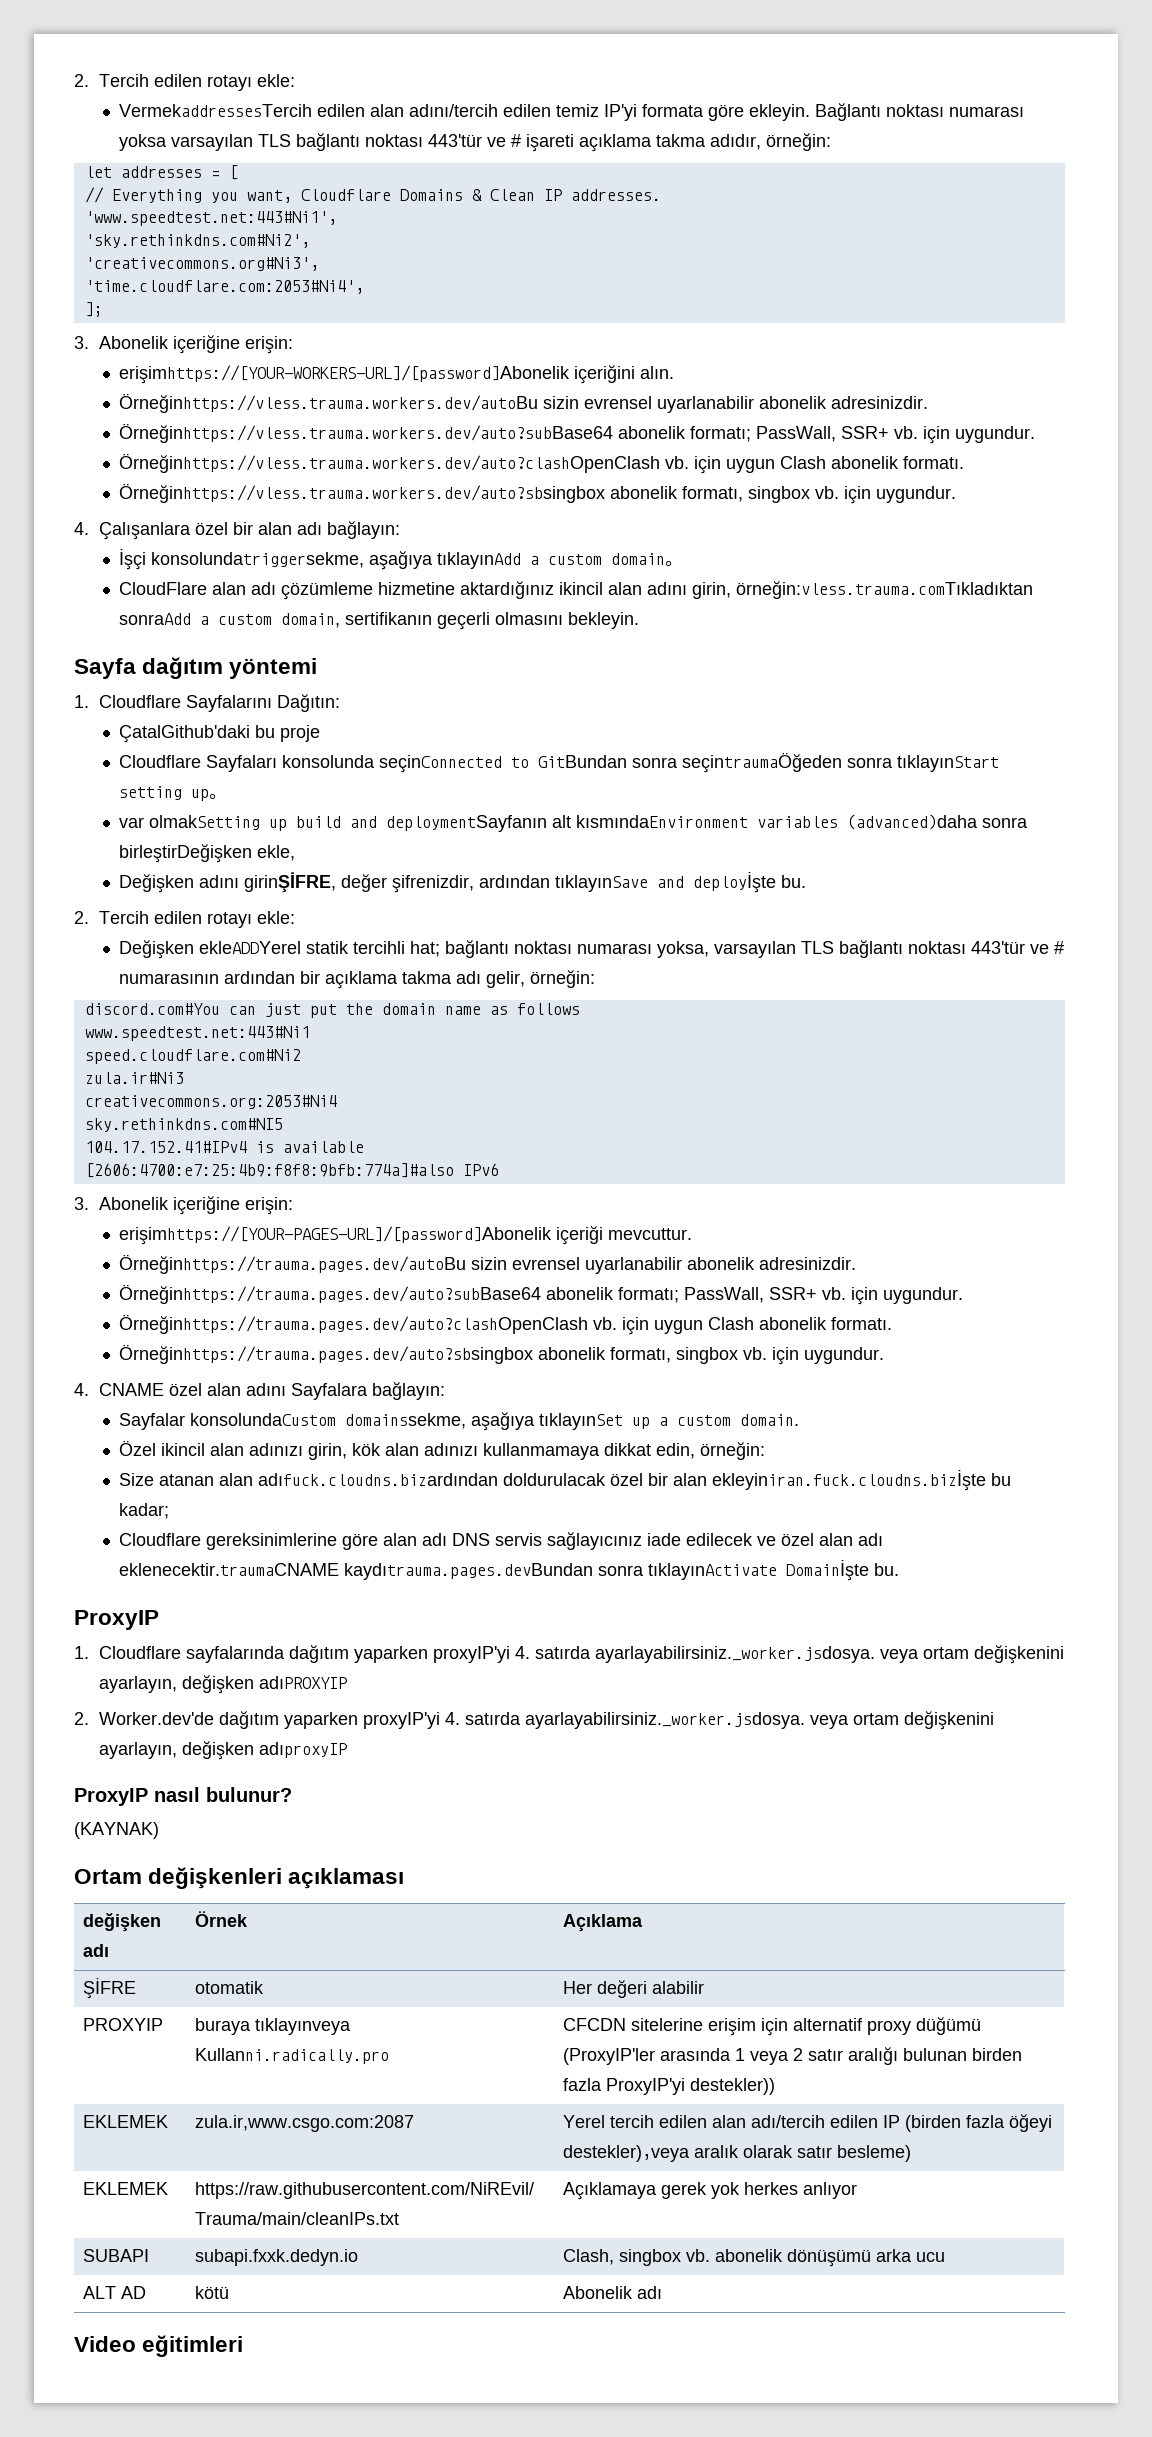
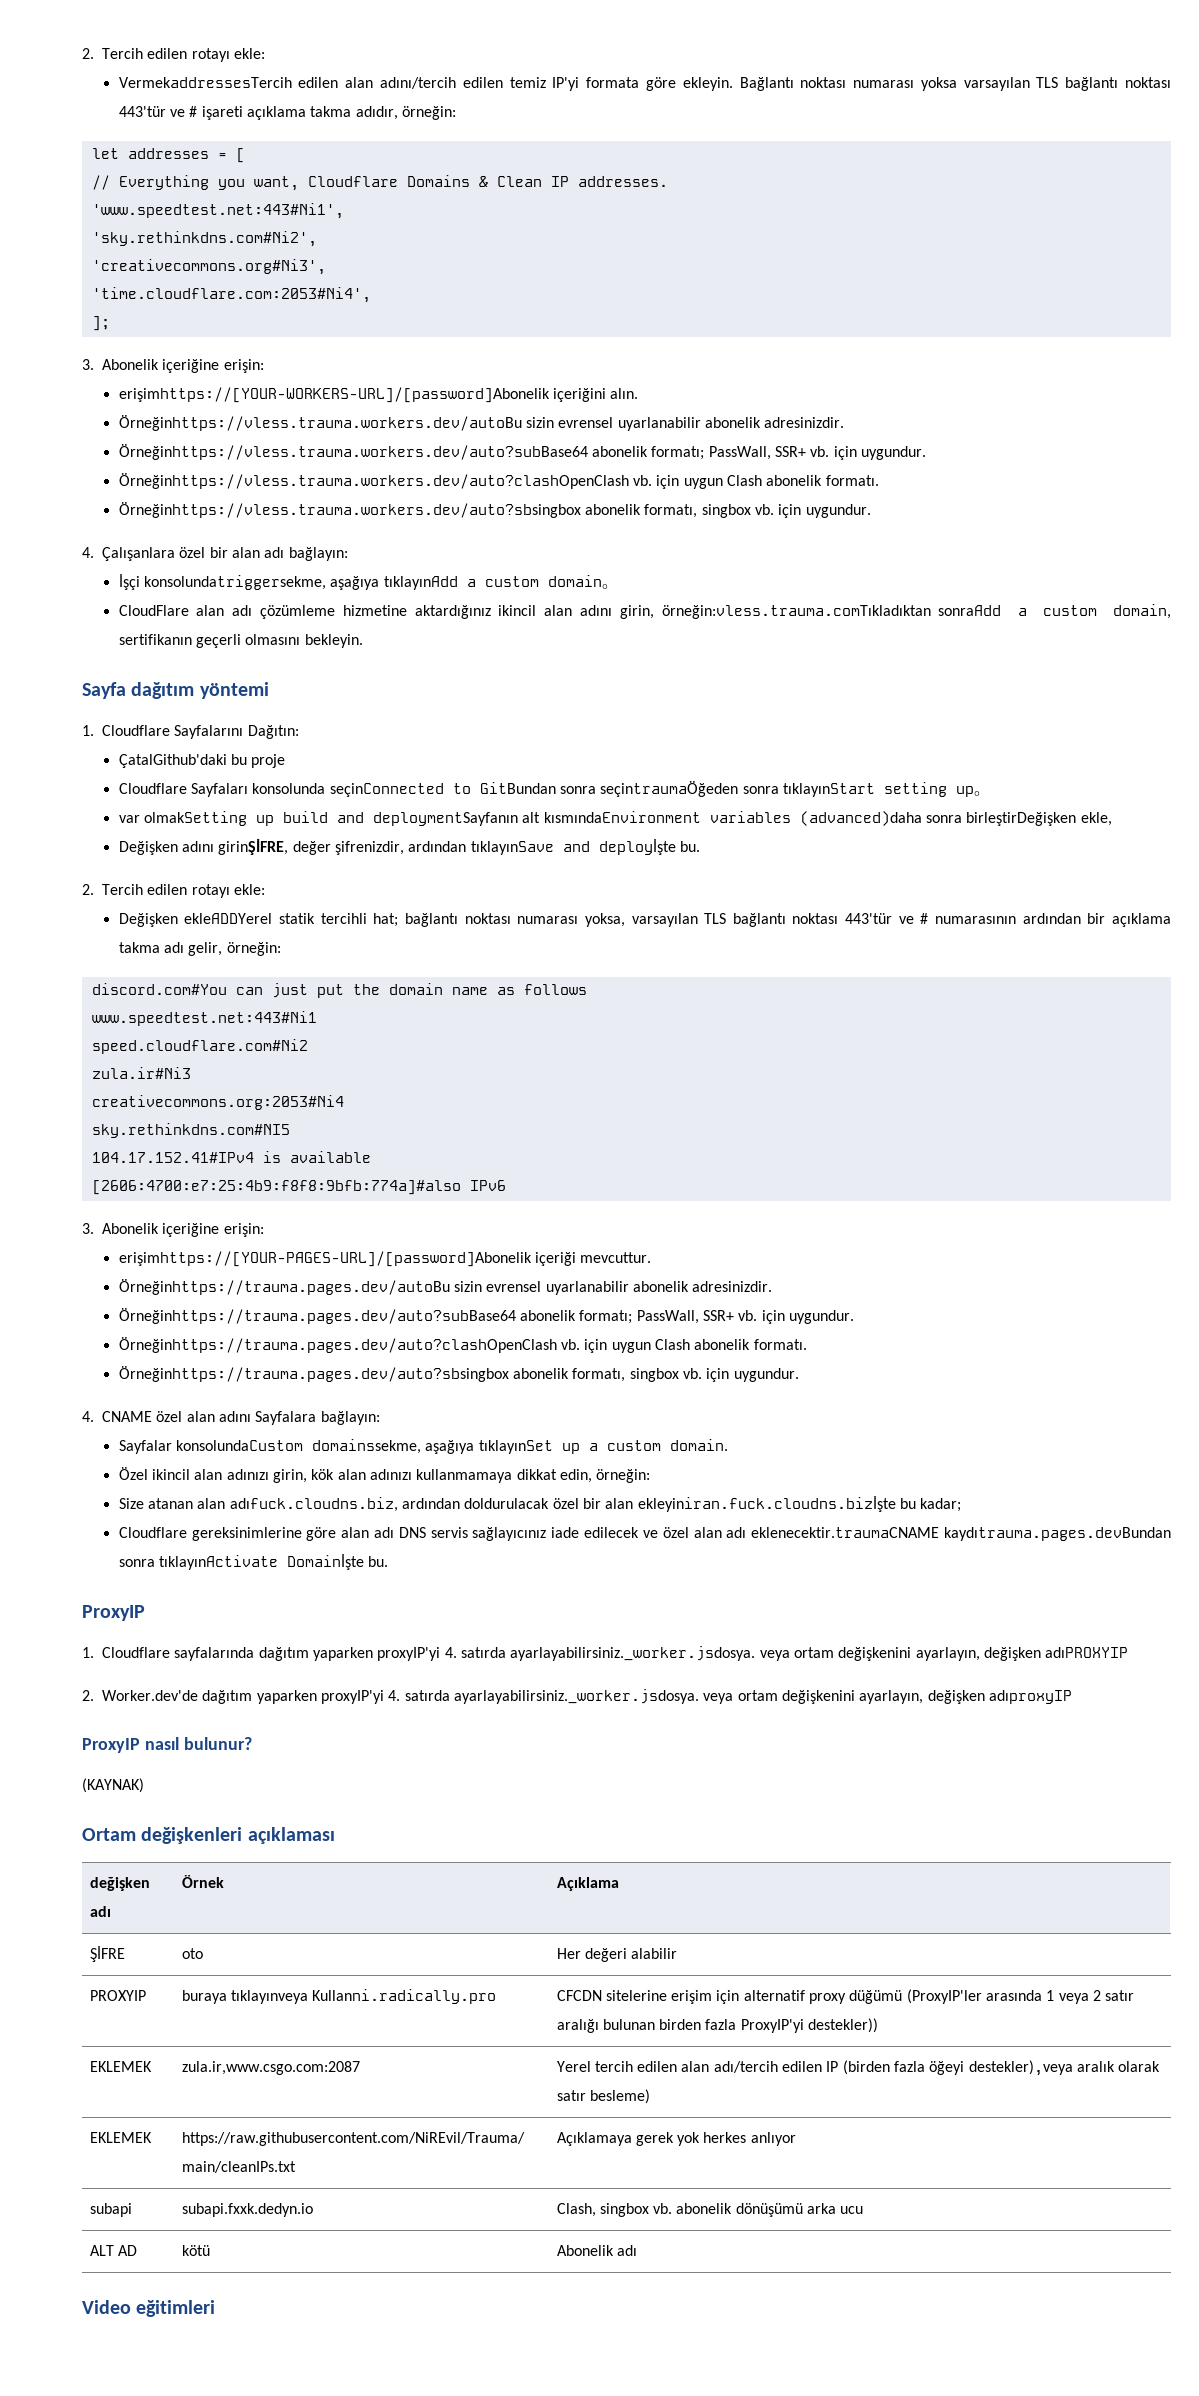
[257,1473,498,1486] adıfuck.cloudns.bizardından -> [229,1497,460,1512] adıfuck.cloudns.biz, ardından
[195,1981,265,1994] otomatik -> [181,1948,203,1959] oto
[83,2249,150,2262] SUBAPI -> [89,2203,132,2217] subapi

